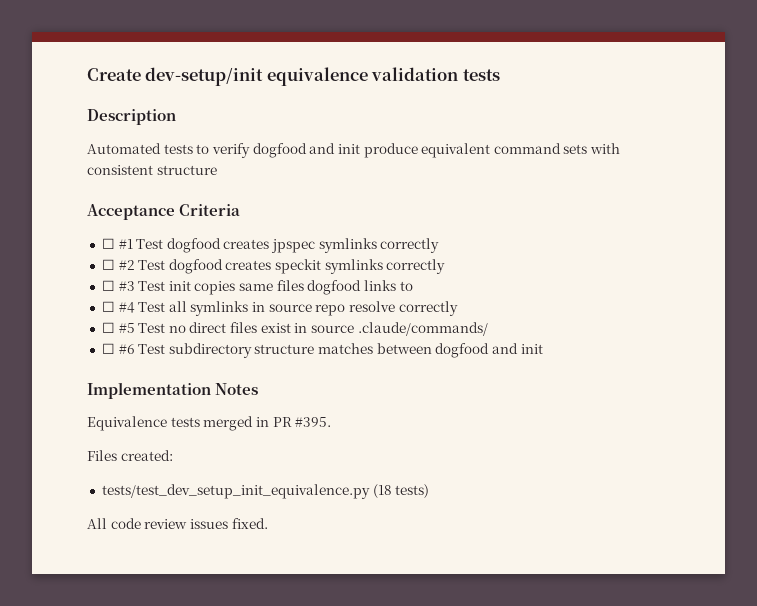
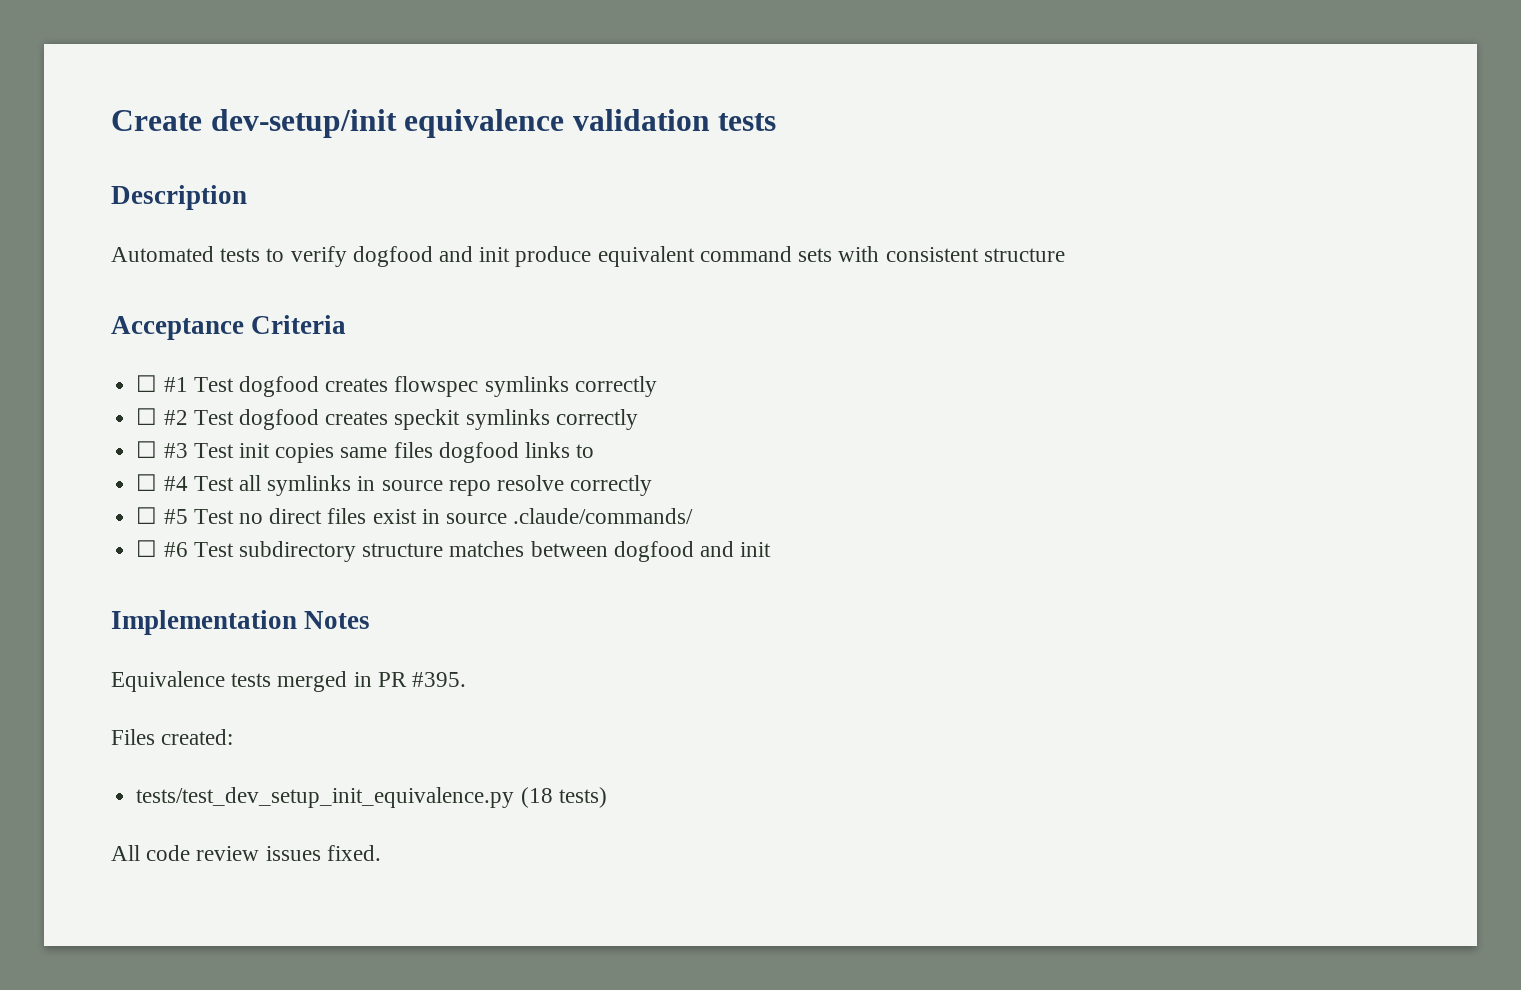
[271,239,316,253] jpspec -> [394,376,479,397] flowspec

